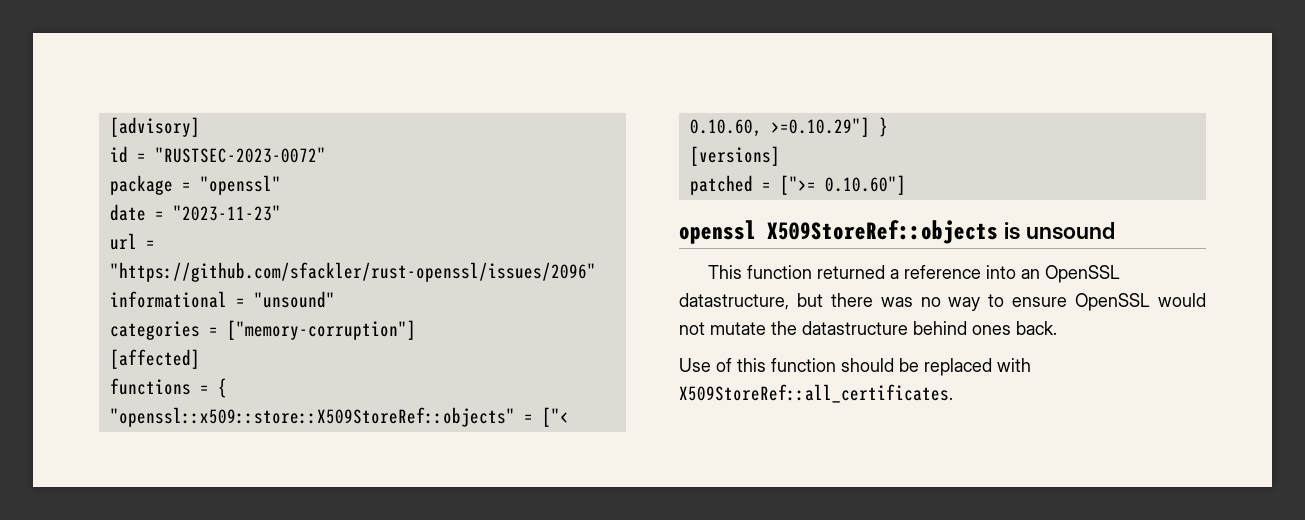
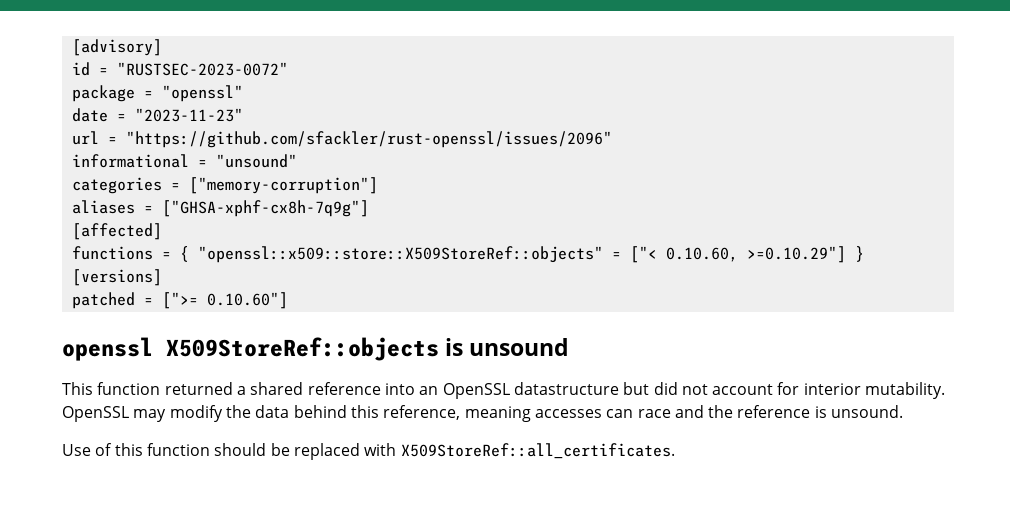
(416, 330) none -> [71,200,369,217] // aliases = ["GHSA-xphf-cx8h-7q9g"]
(900, 274) none -> [250,382,304,395] shared
[679,293,1206,311] [679,321,1057,335] datastructure, but there was no way to ensure OpenSSL would not mutate the datastructure behind ones back. -> [513,382,946,399] [62,405,904,422] datastructure but did not account for interior mutability. OpenSSL may modify the data behind this reference, meaning accesses can race and the reference is unsound.

